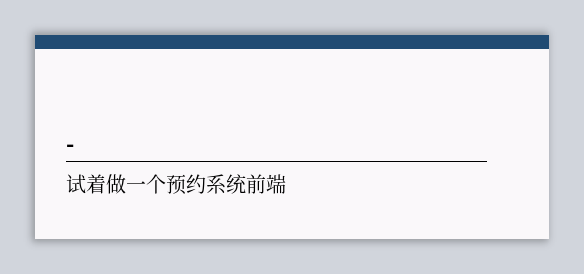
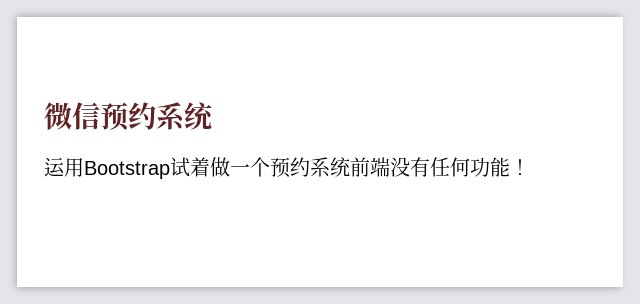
[66,144,74,152] - // -> [44,102,214,131] [44,157,170,179] 微信预约系统 // 运用Bootstrap
(286, 184) none -> [390,157,530,177] 没有任何功能！

